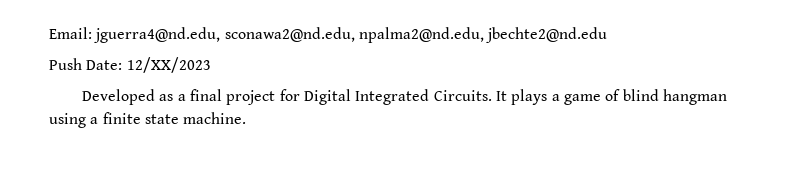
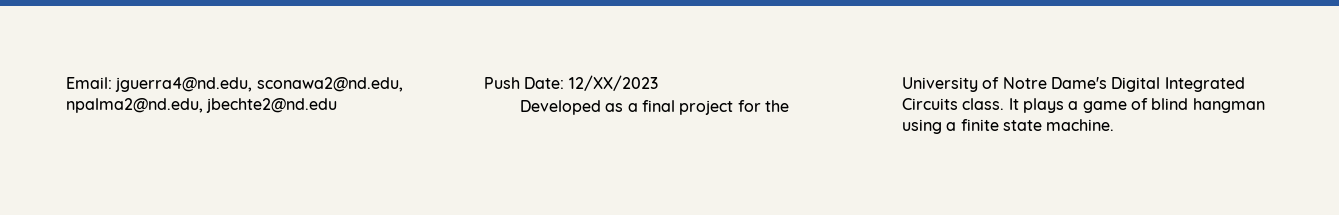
[304,89,492,105] Digital Integrated Circuits. -> [764,100,789,112] [902,77,1245,92] [902,98,1005,110] the University of Notre Dame's Digital Integrated Circuits class.

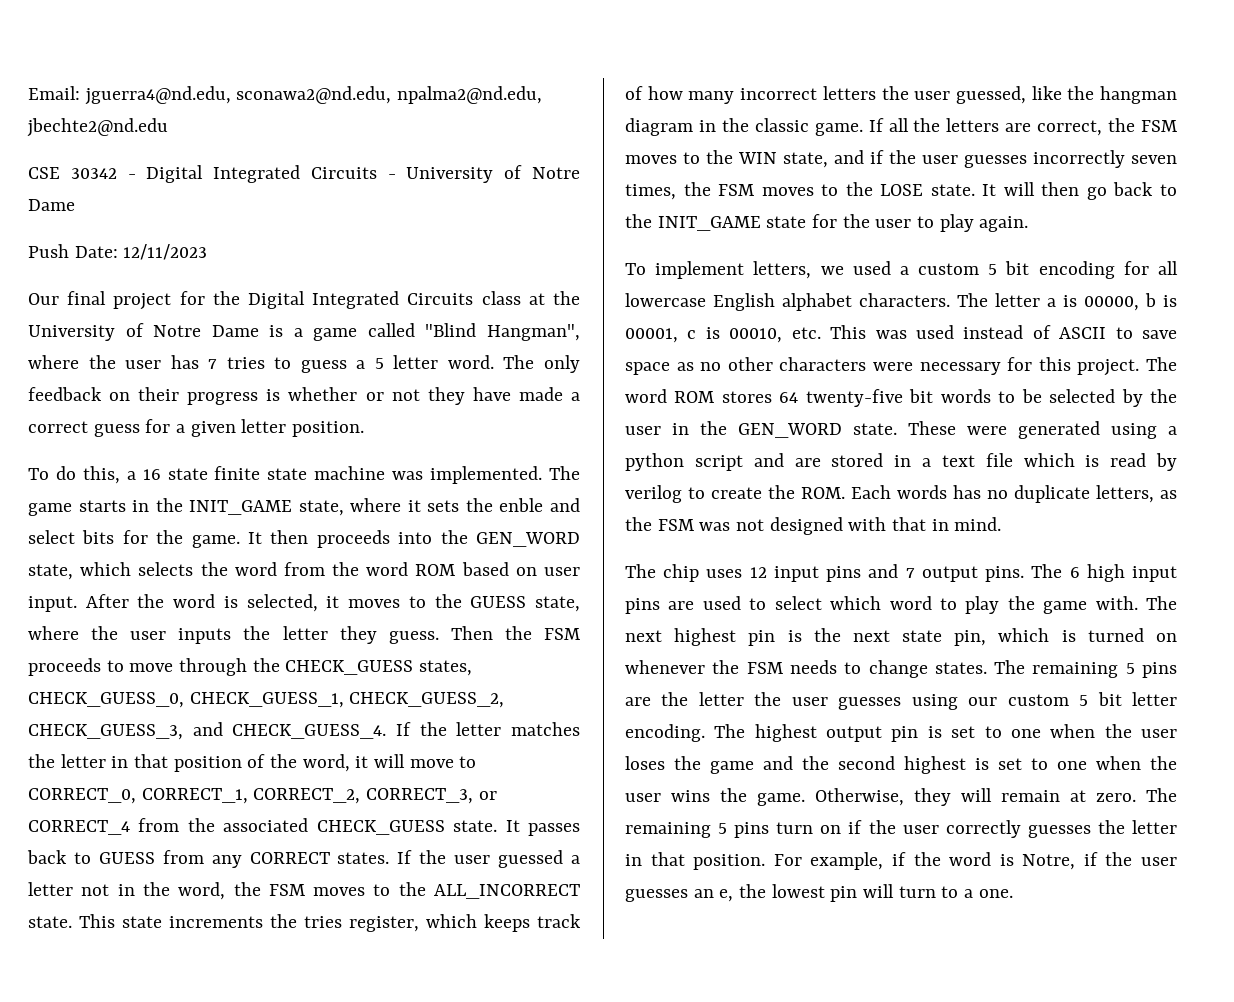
[484,75,658,91] [520,100,789,115] [902,77,1245,92] [902,98,1265,113] [902,119,1115,134] Push Date: 12/XX/2023 // Developed as a final project for the University of Notre Dame's Digital Integrated Circuits class. It plays a game of blind hangman using a finite state machine. -> [28,165,580,183] [28,199,75,211] [28,244,208,260] [28,291,580,310] [28,323,580,341] [28,355,581,373] [28,387,580,405] [28,419,365,437] [28,466,581,484] [28,498,580,516] [28,530,580,548] [28,562,580,580] [28,594,581,612] [28,626,581,644] [28,658,473,676] [28,692,505,708] [28,722,580,740] [28,754,477,772] [28,788,497,804] [28,818,580,836] [27,850,581,868] [28,882,580,900] [28,914,581,932] [625,86,1177,104] [625,118,1177,136] [625,150,1177,168] [625,182,1177,200] [625,214,1029,232] [625,261,1178,279] [625,293,1177,311] [625,325,1177,343] [625,357,1177,376] [625,389,1177,407] [625,421,1177,439] [625,453,1177,471] [625,485,1177,503] [625,517,1002,535] [625,564,1177,582] [625,596,1177,614] [625,628,1177,646] [625,660,1177,678] [625,692,1177,710] [625,724,1177,742] [625,756,1177,774] [625,788,1177,806] [625,820,1177,838] [625,852,1177,870] [625,884,1013,902] CSE 30342 - Digital Integrated Circuits - University of Notre Dame // Push Date: 12/11/2023 // Our final project for the Digital Integrated Circuits class at the University of Notre Dame is a game called "Blind Hangman", where the user has 7 tries to guess a 5 letter word. The only feedback on their progress is whether or not they have made a correct guess for a given letter position. // To do this, a 16 state finite state machine was implemented. The game starts in the INIT_GAME state, where it sets the enble and select bits for the game. It then proceeds into the GEN_WORD state, which selects the word from the word ROM based on user input. After the word is selected, it moves to the GUESS state, where the user inputs the letter they guess. Then the FSM proceeds to move through the CHECK_GUESS states, CHECK_GUESS_0, CHECK_GUESS_1, CHECK_GUESS_2, CHECK_GUESS_3, and CHECK_GUESS_4. If the letter matches the letter in that position of the word, it will move to CORRECT_0, CORRECT_1, CORRECT_2, CORRECT_3, or CORRECT_4 from the associated CHECK_GUESS state. It passes back to GUESS from any CORRECT states. If the user guessed a letter not in the word, the FSM moves to the ALL_INCORRECT state. This state increments the tries register, which keeps track of how many incorrect letters the user guessed, like the hangman diagram in the classic game. If all the letters are correct, the FSM moves to the WIN state, and if the user guesses incorrectly seven times, the FSM moves to the LOSE state. It will then go back to the INIT_GAME state for the user to play again. // To implement letters, we used a custom 5 bit encoding for all lowercase English alphabet characters. The letter a is 00000, b is 00001, c is 00010, etc. This was used instead of ASCII to save space as no other characters were necessary for this project. The word ROM stores 64 twenty-five bit words to be selected by the user in the GEN_WORD state. These were generated using a python script and are stored in a text file which is read by verilog to create the ROM. Each words has no duplicate letters, as the FSM was not designed with that in mind. // The chip uses 12 input pins and 7 output pins. The 6 high input pins are used to select which word to play the game with. The next highest pin is the next state pin, which is turned on whenever the FSM needs to change states. The remaining 5 pins are the letter the user guesses using our custom 5 bit letter encoding. The highest output pin is set to one when the user loses the game and the second highest is set to one when the user wins the game. Otherwise, they will remain at zero. The remaining 5 pins turn on if the user correctly guesses the letter in that position. For example, if the word is Notre, if the user guesses an e, the lowest pin will turn to a one.

